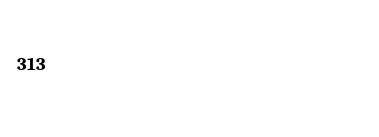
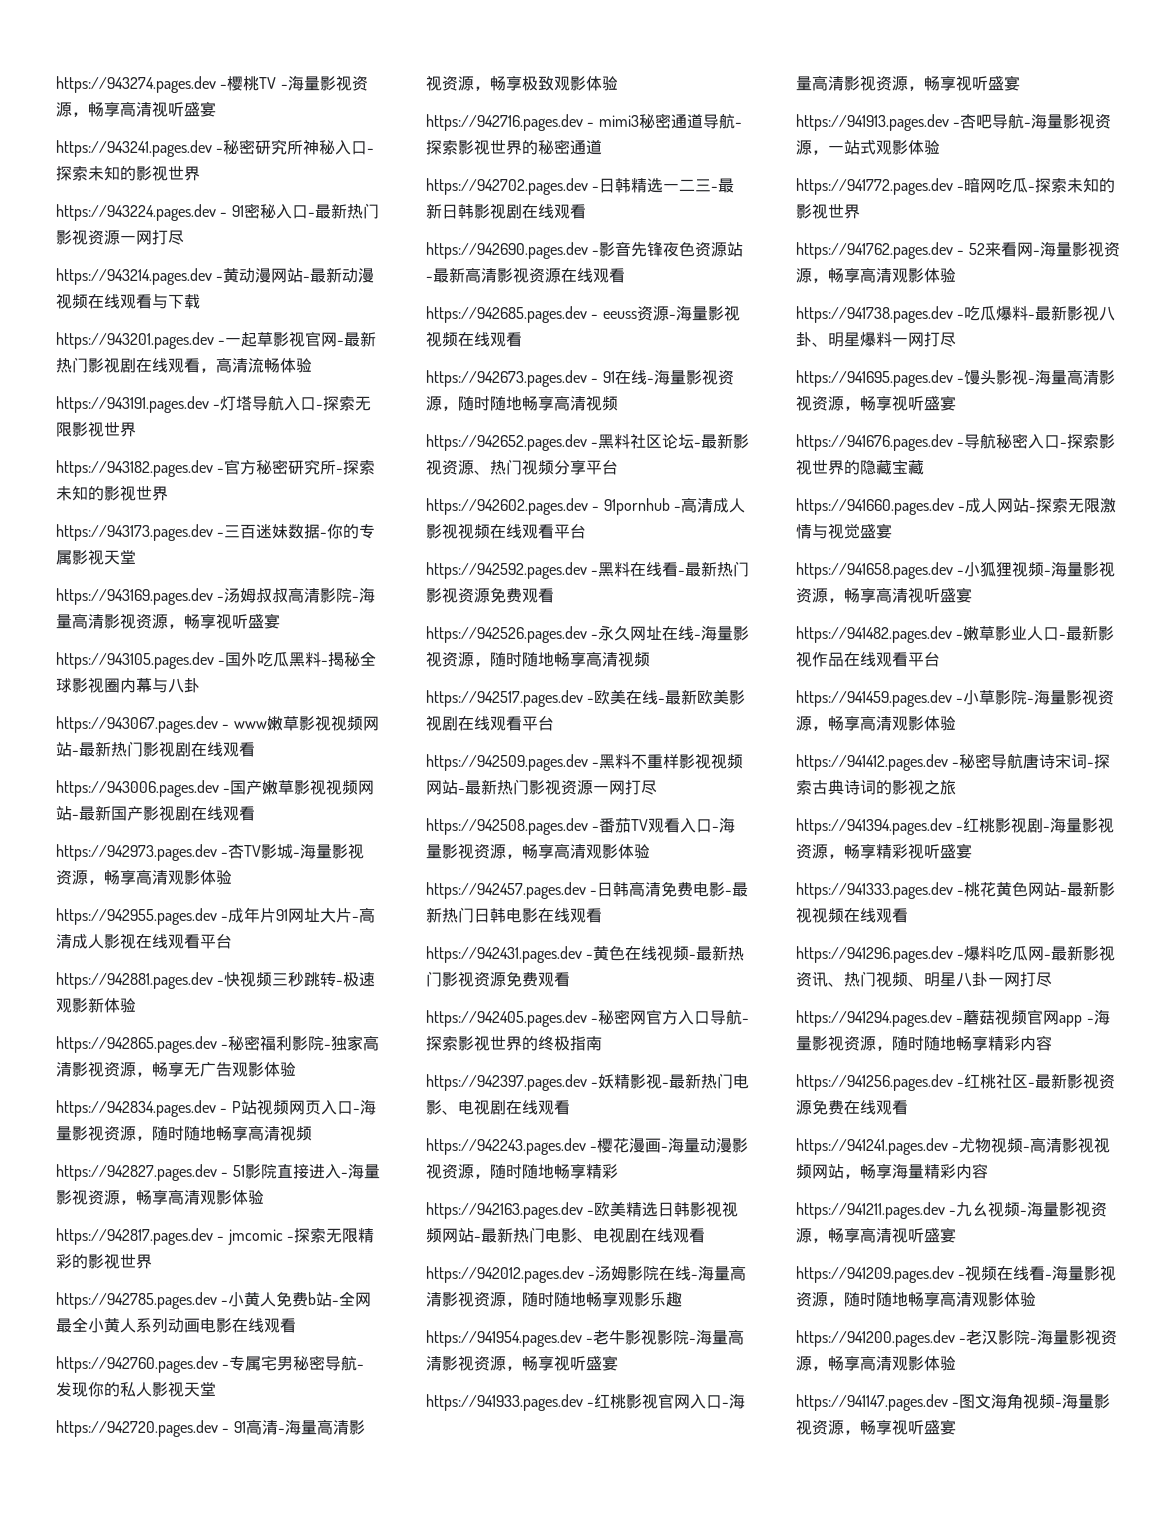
[17,57,46,70] 313 -> [56,75,368,93] [56,101,216,117] [56,139,375,157] [56,165,200,181] [56,203,379,221] [56,229,184,245] [56,267,375,285] [56,293,200,309] [56,331,377,349] [56,357,312,373] [56,395,372,413] [56,421,136,437] [56,459,376,477] [56,485,168,501] [56,524,376,541] [56,549,136,565] [56,587,376,605] [56,613,280,629] [56,651,377,669] [56,677,200,693] [56,715,379,733] [56,741,255,757] [56,779,375,797] [56,805,255,821] [56,843,365,861] [56,869,232,885] [56,907,376,925] [56,933,232,949] [56,971,376,989] [56,997,136,1013] [56,1035,380,1053] [56,1061,296,1077] [56,1099,376,1117] [56,1125,312,1141] [56,1164,380,1181] [56,1189,264,1205] [56,1228,374,1245] [56,1253,152,1269] [56,1291,372,1309] [56,1317,296,1333] [56,1355,365,1373] [56,1381,216,1397] [56,1419,365,1437] [426,75,618,91] [426,113,742,131] [426,139,602,155] [426,178,735,195] [426,203,586,219] [426,241,744,259] [426,267,625,283] [426,305,740,323] [426,331,522,347] [426,369,734,387] [426,395,618,411] [426,433,750,451] [426,459,618,475] [426,497,745,515] [426,523,586,539] [426,561,750,579] [426,587,554,603] [426,625,750,643] [426,651,650,667] [426,689,746,707] [426,715,554,731] [426,753,744,771] [426,779,657,795] [426,818,736,835] [426,843,650,859] [426,881,749,899] [426,907,602,923] [426,945,745,963] [426,971,570,987] [426,1009,750,1027] [426,1035,602,1051] [426,1073,750,1091] [426,1099,570,1115] [426,1138,749,1155] [426,1163,618,1179] [426,1201,739,1219] [426,1227,705,1243] [426,1265,747,1283] [426,1291,682,1307] [426,1329,745,1347] [426,1355,618,1371] [426,1393,746,1411] [796,75,1020,91] [796,113,1112,131] [796,140,940,155] [796,177,1116,195] [796,203,860,219] [796,241,1120,259] [796,267,956,283] [796,305,1116,323] [796,332,956,347] [796,369,1116,387] [796,395,956,411] [796,433,1116,451] [796,459,924,475] [796,498,1117,515] [796,523,892,539] [796,561,1116,579] [796,587,972,603] [796,625,1115,643] [796,651,940,667] [796,689,1115,707] [796,715,956,731] [796,753,1111,771] [796,779,956,795] [796,817,1115,835] [796,843,972,859] [796,881,1116,899] [796,907,908,923] [796,945,1116,963] [796,971,1052,987] [796,1009,1110,1027] [796,1035,1052,1051] [796,1073,1116,1091] [796,1100,908,1115] [796,1137,1111,1155] [796,1163,988,1179] [796,1201,1108,1219] [796,1227,956,1243] [796,1265,1117,1283] [796,1291,1036,1307] [796,1329,1118,1347] [796,1355,956,1371] [796,1393,1111,1411] [796,1419,956,1435] https://943274.pages.dev -樱桃TV -海量影视资源，畅享高清视听盛宴 // https://943241.pages.dev -秘密研究所神秘入口-探索未知的影视世界 // https://943224.pages.dev - 91密秘入口-最新热门影视资源一网打尽 // https://943214.pages.dev -黄动漫网站-最新动漫视频在线观看与下载 // https://943201.pages.dev -一起草影视官网-最新热门影视剧在线观看，高清流畅体验 // https://943191.pages.dev -灯塔导航入口-探索无限影视世界 // https://943182.pages.dev -官方秘密研究所-探索未知的影视世界 // https://943173.pages.dev -三百迷妹数据-你的专属影视天堂 // https://943169.pages.dev -汤姆叔叔高清影院-海量高清影视资源，畅享视听盛宴 // https://943105.pages.dev -国外吃瓜黑料-揭秘全球影视圈内幕与八卦 // https://943067.pages.dev - www嫩草影视视频网站-最新热门影视剧在线观看 // https://943006.pages.dev -国产嫩草影视视频网站-最新国产影视剧在线观看 // https://942973.pages.dev -杏TV影城-海量影视资源，畅享高清观影体验 // https://942955.pages.dev -成年片91网址大片-高清成人影视在线观看平台 // https://942881.pages.dev -快视频三秒跳转-极速观影新体验 // https://942865.pages.dev -秘密福利影院-独家高清影视资源，畅享无广告观影体验 // https://942834.pages.dev - P站视频网页入口-海量影视资源，随时随地畅享高清视频 // https://942827.pages.dev - 51影院直接进入-海量影视资源，畅享高清观影体验 // https://942817.pages.dev - jmcomic -探索无限精彩的影视世界 // https://942785.pages.dev -小黄人免费b站-全网最全小黄人系列动画电影在线观看 // https://942760.pages.dev -专属宅男秘密导航-发现你的私人影视天堂 // https://942720.pages.dev - 91高清-海量高清影视资源，畅享极致观影体验 // https://942716.pages.dev - mimi3秘密通道导航-探索影视世界的秘密通道 // https://942702.pages.dev -日韩精选一二三-最新日韩影视剧在线观看 // https://942690.pages.dev -影音先锋夜色资源站-最新高清影视资源在线观看 // https://942685.pages.dev - eeuss资源-海量影视视频在线观看 // https://942673.pages.dev - 91在线-海量影视资源，随时随地畅享高清视频 // https://942652.pages.dev -黑料社区论坛-最新影视资源、热门视频分享平台 // https://942602.pages.dev - 91pornhub -高清成人影视视频在线观看平台 // https://942592.pages.dev -黑料在线看-最新热门影视资源免费观看 // https://942526.pages.dev -永久网址在线-海量影视资源，随时随地畅享高清视频 // https://942517.pages.dev -欧美在线-最新欧美影视剧在线观看平台 // https://942509.pages.dev -黑料不重样影视视频网站-最新热门影视资源一网打尽 // https://942508.pages.dev -番茄TV观看入口-海量影视资源，畅享高清观影体验 // https://942457.pages.dev -日韩高清免费电影-最新热门日韩电影在线观看 // https://942431.pages.dev -黄色在线视频-最新热门影视资源免费观看 // https://942405.pages.dev -秘密网官方入口导航-探索影视世界的终极指南 // https://942397.pages.dev -妖精影视-最新热门电影、电视剧在线观看 // https://942243.pages.dev -樱花漫画-海量动漫影视资源，随时随地畅享精彩 // https://942163.pages.dev -欧美精选日韩影视视频网站-最新热门电影、电视剧在线观看 // https://942012.pages.dev -汤姆影院在线-海量高清影视资源，随时随地畅享观影乐趣 // https://941954.pages.dev -老牛影视影院-海量高清影视资源，畅享视听盛宴 // https://941933.pages.dev -红桃影视官网入口-海量高清影视资源，畅享视听盛宴 // https://941913.pages.dev -杏吧导航-海量影视资源，一站式观影体验 // https://941772.pages.dev -暗网吃瓜-探索未知的影视世界 // https://941762.pages.dev - 52来看网-海量影视资源，畅享高清观影体验 // https://941738.pages.dev -吃瓜爆料-最新影视八卦、明星爆料一网打尽 // https://941695.pages.dev -馒头影视-海量高清影视资源，畅享视听盛宴 // https://941676.pages.dev -导航秘密入口-探索影视世界的隐藏宝藏 // https://941660.pages.dev -成人网站-探索无限激情与视觉盛宴 // https://941658.pages.dev -小狐狸视频-海量影视资源，畅享高清视听盛宴 // https://941482.pages.dev -嫩草影业人口-最新影视作品在线观看平台 // https://941459.pages.dev -小草影院-海量影视资源，畅享高清观影体验 // https://941412.pages.dev -秘密导航唐诗宋词-探索古典诗词的影视之旅 // https://941394.pages.dev -红桃影视剧-海量影视资源，畅享精彩视听盛宴 // https://941333.pages.dev -桃花黄色网站-最新影视视频在线观看 // https://941296.pages.dev -爆料吃瓜网-最新影视资讯、热门视频、明星八卦一网打尽 // https://941294.pages.dev -蘑菇视频官网app -海量影视资源，随时随地畅享精彩内容 // https://941256.pages.dev -红桃社区-最新影视资源免费在线观看 // https://941241.pages.dev -尤物视频-高清影视视频网站，畅享海量精彩内容 // https://941211.pages.dev -九幺视频-海量影视资源，畅享高清视听盛宴 // https://941209.pages.dev -视频在线看-海量影视资源，随时随地畅享高清观影体验 // https://941200.pages.dev -老汉影院-海量影视资源，畅享高清观影体验 // https://941147.pages.dev -图文海角视频-海量影视资源，畅享视听盛宴

